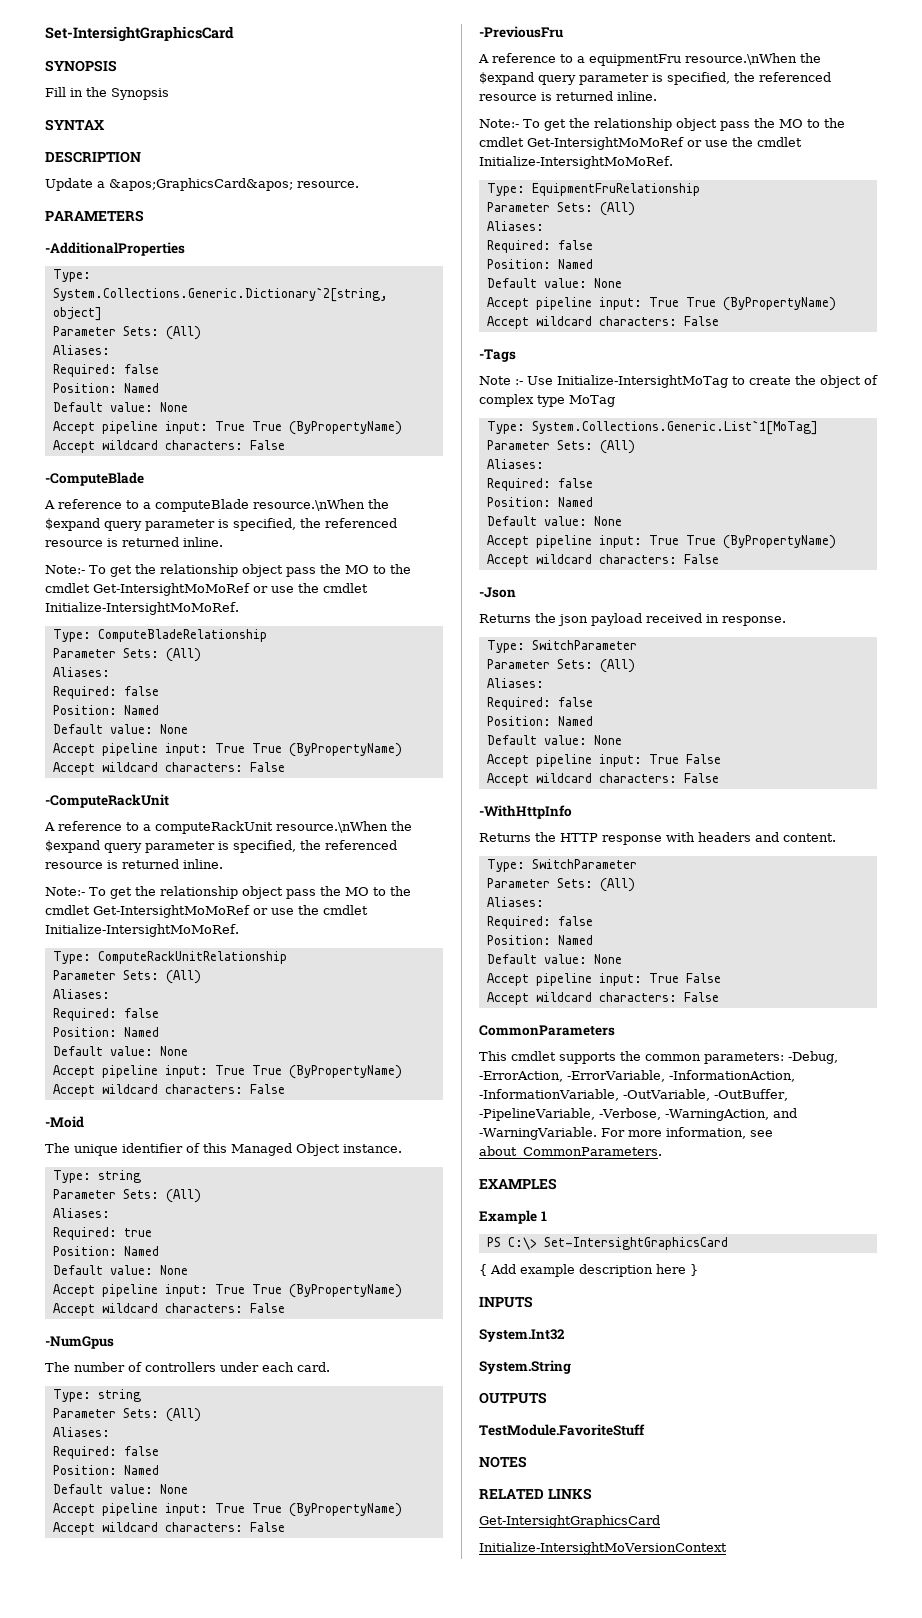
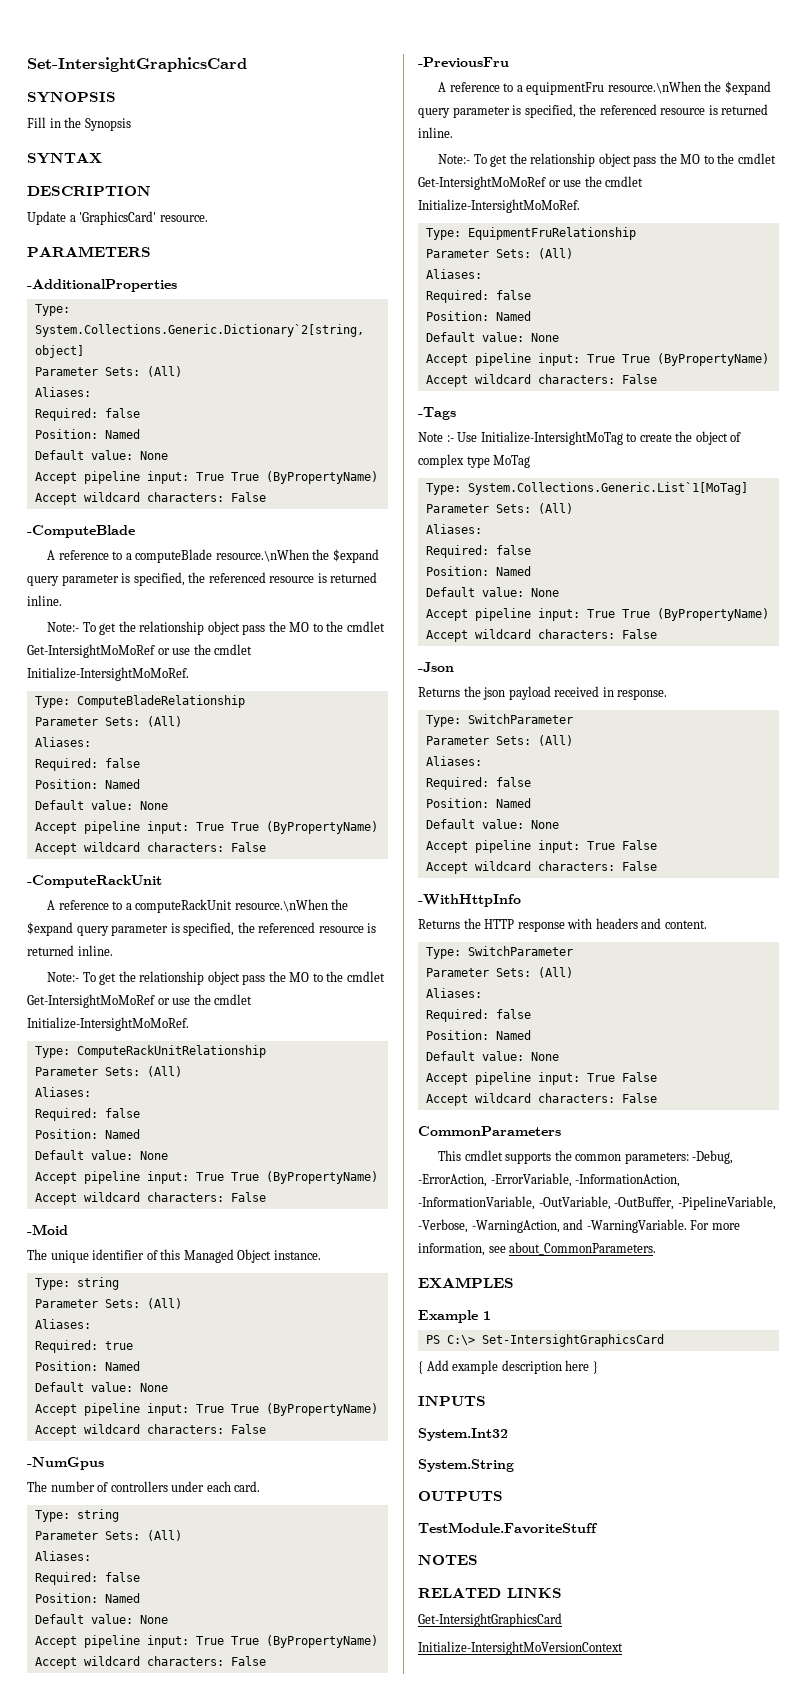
[109,178,293,191] &apos;GraphicsCard&apos; -> [79,211,157,225] 'GraphicsCard'

